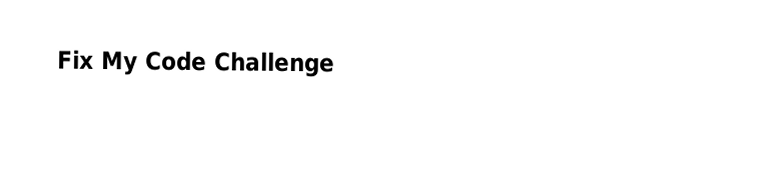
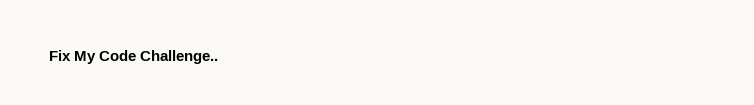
[214,51,335,78] Challenge -> [140,50,219,64] Challenge..

